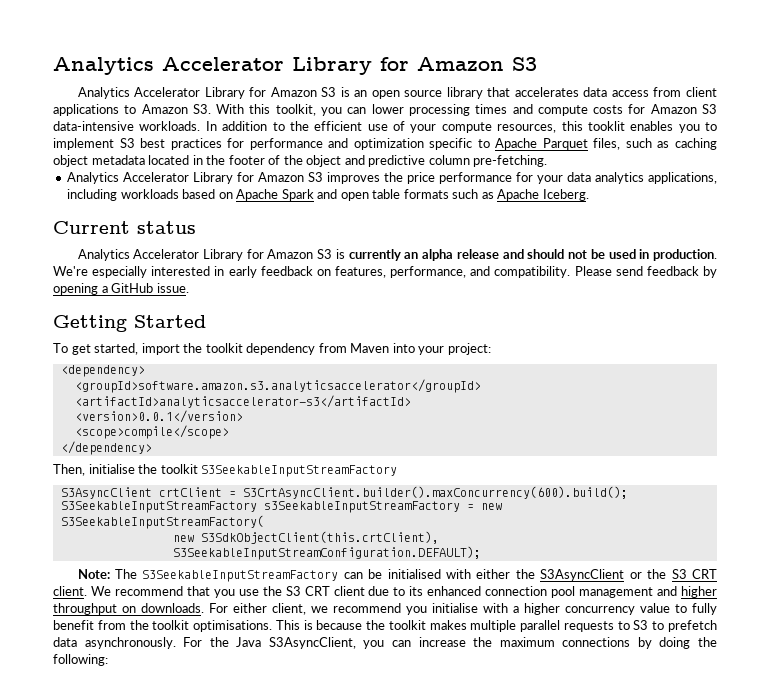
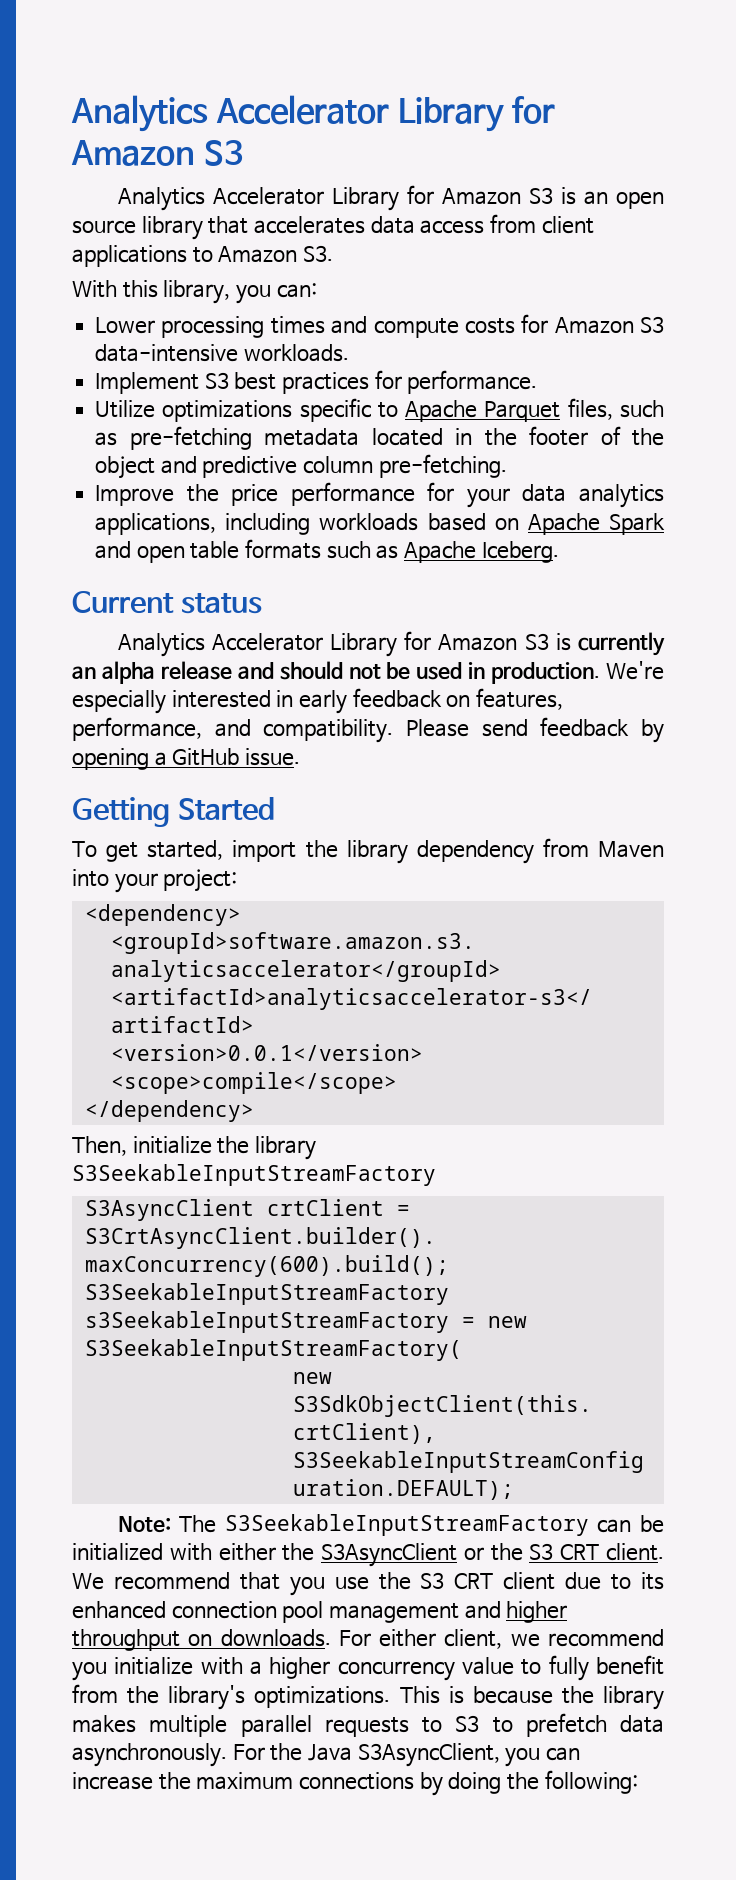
(211, 109) none -> (333, 253) //
[275,104,404,116] toolkit, you can lower -> [163,280,317,304] [95,317,156,334] library, you can: // Lower
[205,121,717,133] [53,138,114,150] In addition to the efficient use of your compute resources, this tooklit enables you to implement -> [95,372,200,394] // Implement
[249,138,424,150] performance and optimization -> [407,370,538,394] [95,400,293,422] performance. // Utilize optimizations
[675,138,717,150] [53,155,88,167] caching object -> [129,426,252,450] pre-fetching
[67,172,381,184] Analytics Accelerator Library for Amazon S3 improves -> [95,485,175,506] Improve
[205,343,243,353] toolkit -> [346,840,408,864] library
[88,464,198,474] initialise the toolkit -> [132,1136,317,1160] initialize the library
[387,569,441,579] initialised -> [72,1543,163,1561] initialized
[432,603,478,613] initialise -> [114,1657,194,1675] initialize
[152,620,273,632] toolkit optimisations. -> [168,1685,391,1710] library's optimizations.
[388,620,426,630] toolkit -> [603,1686,664,1710] library

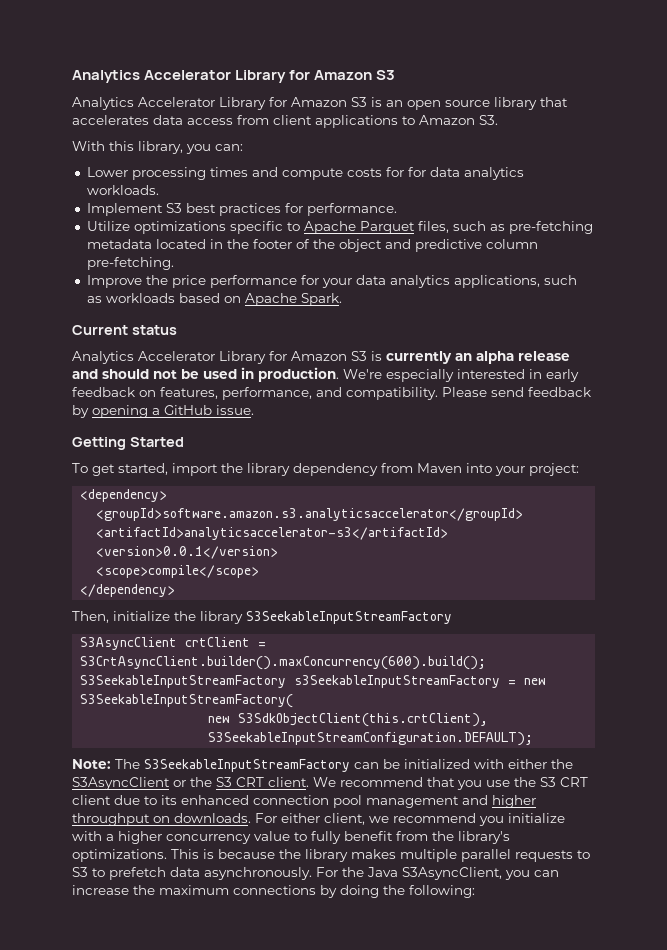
[554,316,664,334] [95,344,239,362] Amazon S3 data-intensive -> [407,167,524,180] for data analytics
[225,513,311,535] including -> [543,275,577,285] [86,296,102,303] such as
[609,513,665,535] [95,539,559,563] Spark and open table formats such as Apache Iceberg. -> [300,293,342,306] Spark.

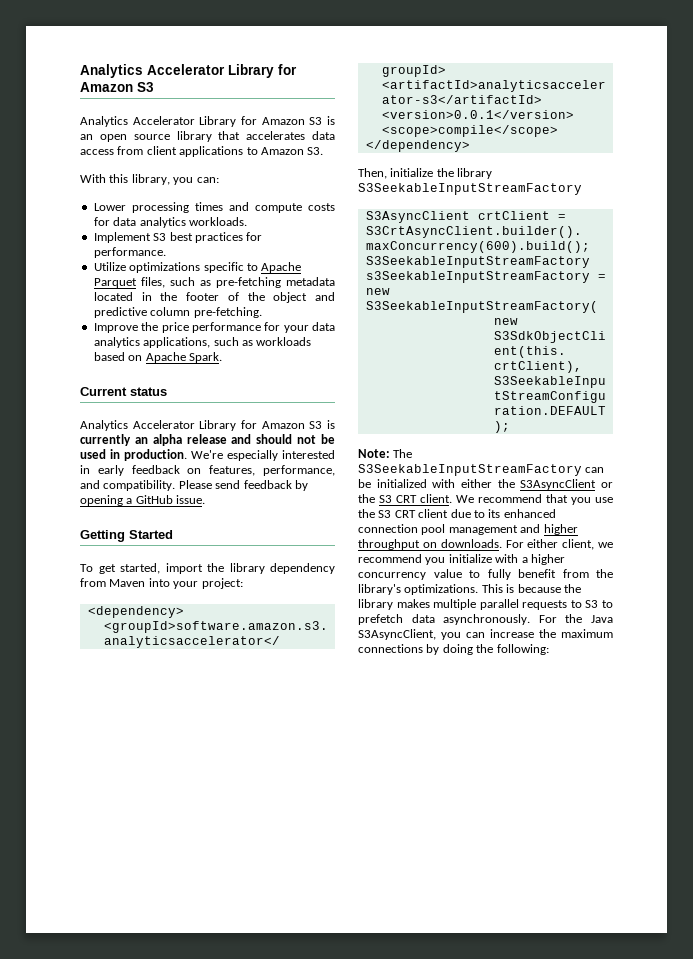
[407,167,426,177] for -> (110, 221) none

